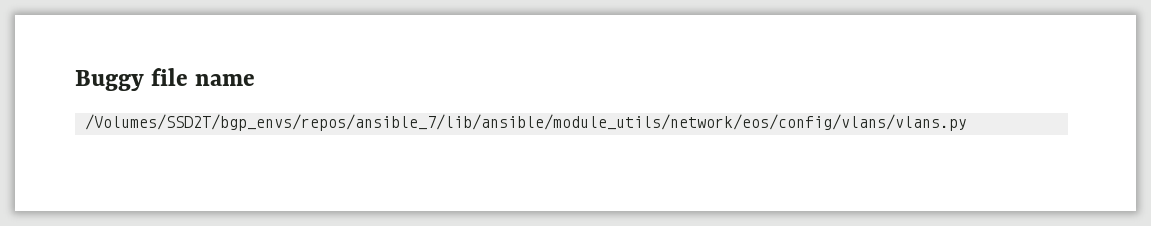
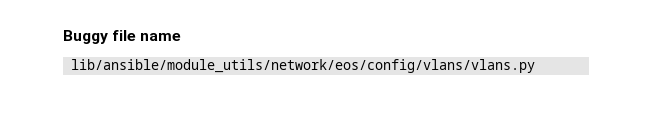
[85,114,968,131] /Volumes/SSD2T/bgp_envs/repos/ansible_7/lib/ansible/module_utils/network/eos/config/vlans/vlans.py -> [71,59,536,73] lib/ansible/module_utils/network/eos/config/vlans/vlans.py

